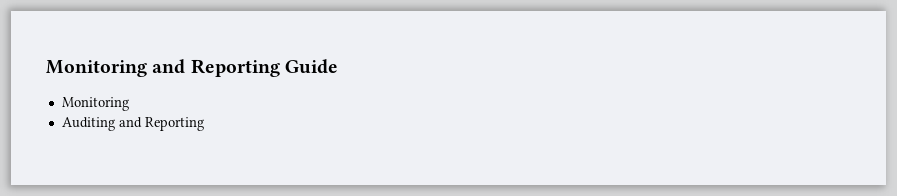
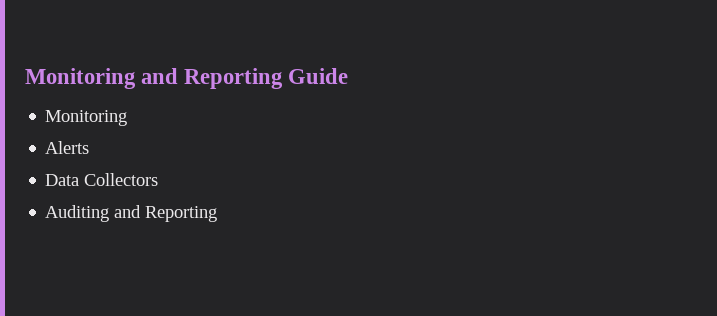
(129, 104) none -> [45,141,90,154] [45,173,159,186] // Alerts // Data Collectors

